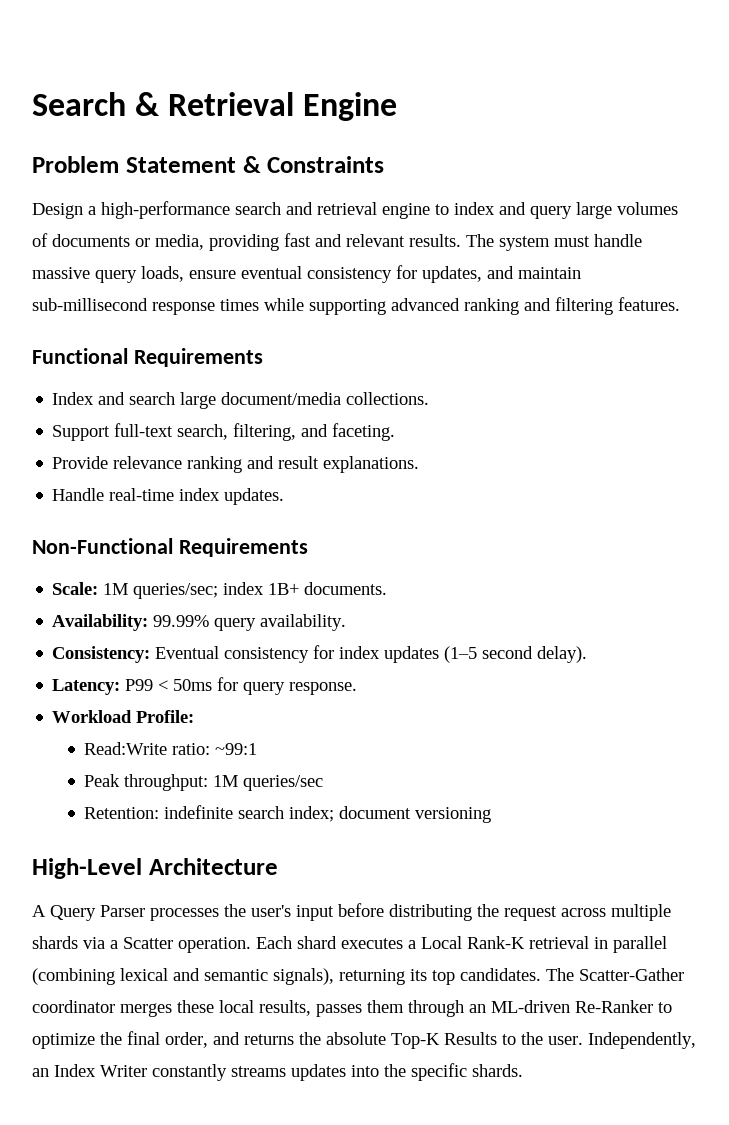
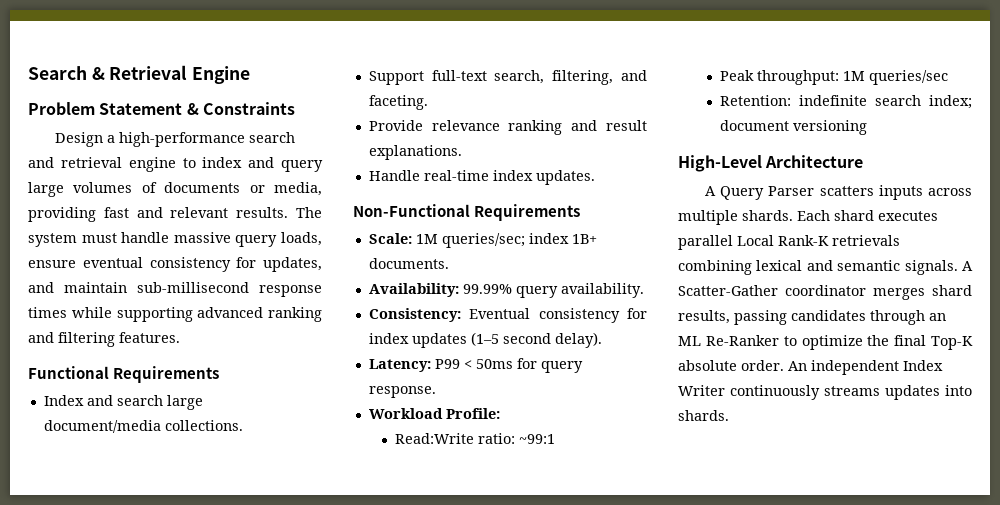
[150,903,671,921] [32,936,251,953] processes the user's input before distributing the request across multiple shards via a Scatter operation. -> [819,185,972,200] [678,210,793,225] scatters inputs across multiple shards.
[408,940,416,949] a -> [678,235,733,250] parallel
[529,936,667,953] [32,968,684,985] [32,1000,404,1017] retrieval in parallel (combining lexical and semantic signals), returning its top candidates. The Scatter-Gather coordinator merges these local results, passes them -> [832,235,900,246] [678,260,973,275] [678,285,972,300] [678,310,866,325] retrievals combining lexical and semantic signals. A Scatter-Gather coordinator merges shard results, passing candidates
[491,1000,570,1013] ML-driven -> [678,336,701,346] ML
[165,1032,696,1049] [32,1068,49,1077] order, and returns the absolute Top-K Results to the user. Independently, an -> [931,336,973,350] [678,360,899,375] Top-K absolute order. An independent
[152,1064,227,1081] constantly -> [730,385,820,400] continuously
[384,1063,467,1081] the specific -> (972, 390) none

